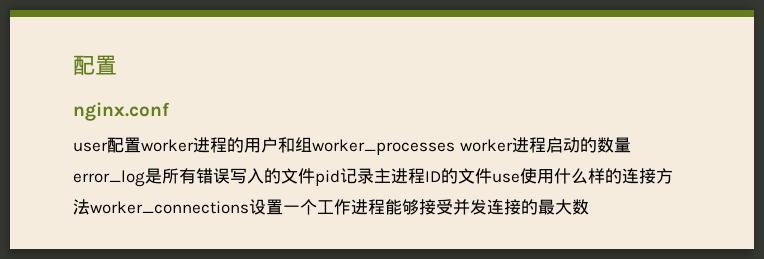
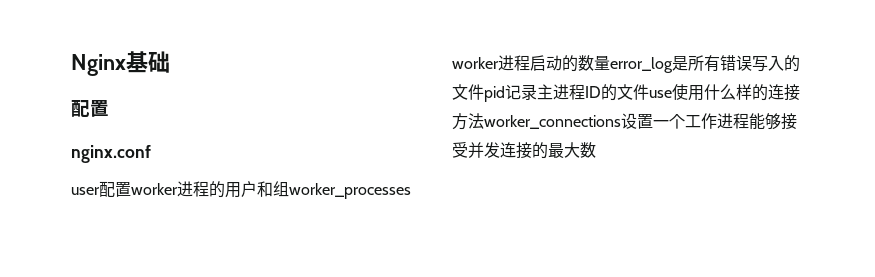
(73, 65) none -> [71,51,170,76] Nginx基础 //

